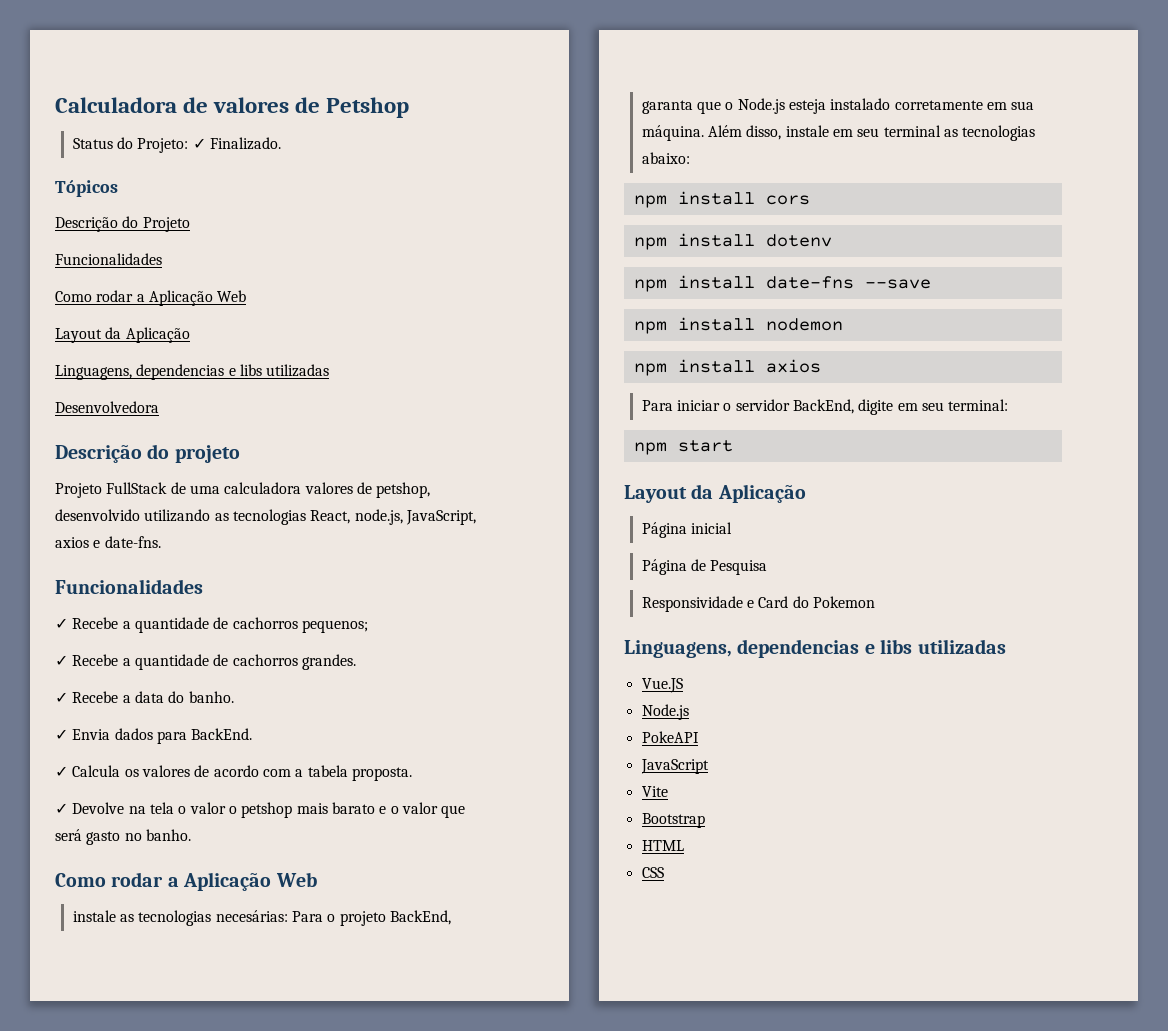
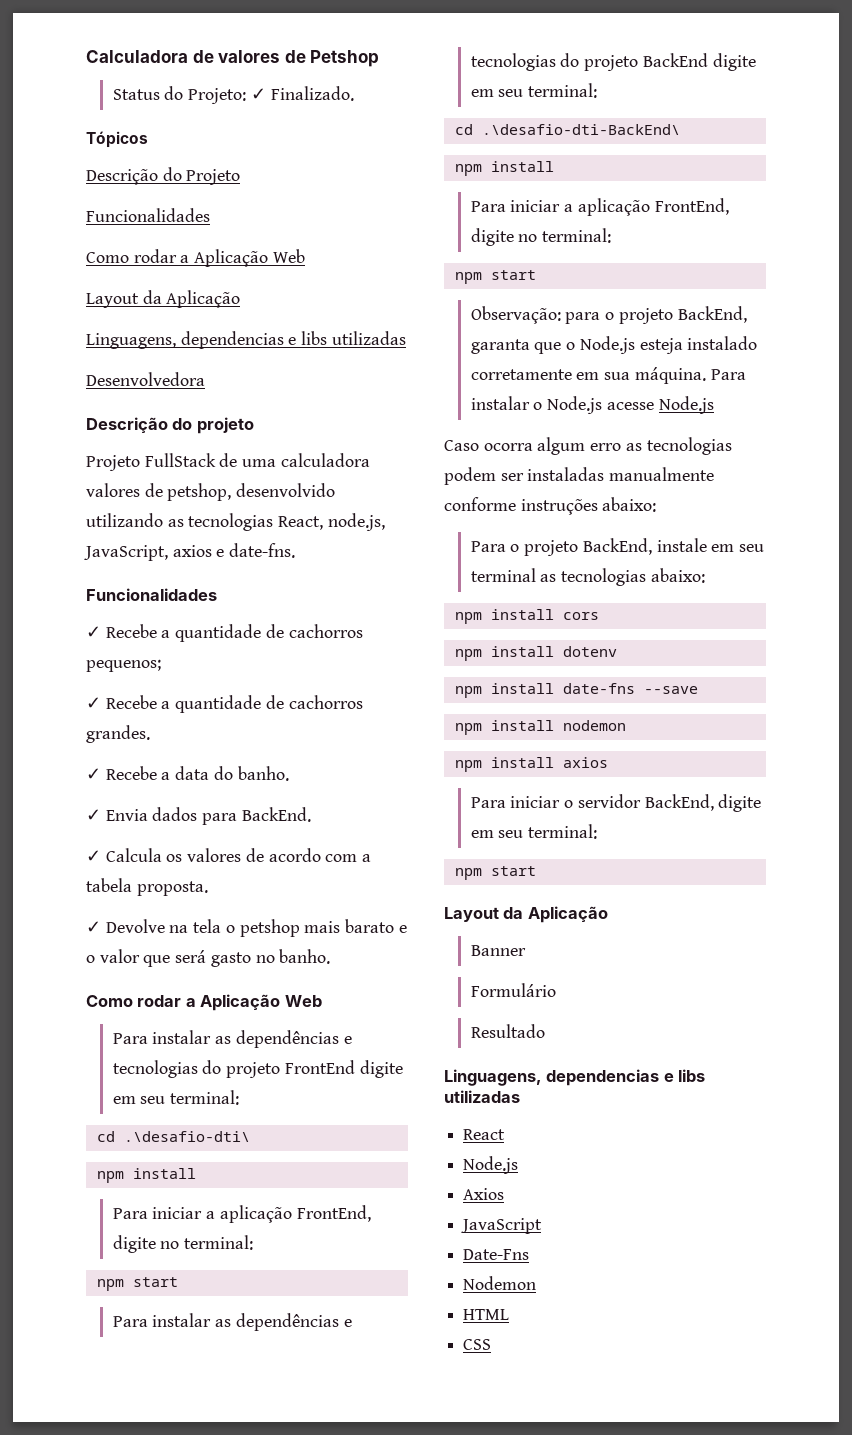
[189,802,237,814] valor o -> (235, 929) none
[72,910,323,926] instale as tecnologias necesárias: Para -> [112,1030,352,1048] [112,1060,403,1078] [112,1090,240,1105] [96,1131,250,1142] [96,1168,196,1183] [112,1205,371,1223] [112,1235,254,1253] [96,1277,178,1291] [112,1313,352,1331] [470,53,756,71] [470,83,598,98] [454,124,680,135] [454,161,554,176] [470,198,729,216] [470,228,612,246] [454,270,536,284] [470,306,601,324] Para instalar as dependências e tecnologias do projeto FrontEnd digite em seu terminal: // cd .\desafio-dti\ // npm install // Para iniciar a aplicação FrontEnd, digite no terminal: // npm start // Para instalar as dependências e tecnologias do projeto BackEnd digite em seu terminal: // cd .\desafio-dti-BackEnd\ // npm install // Para iniciar a aplicação FrontEnd, digite no terminal: // npm start // Observação: para
[707,125,782,140] Além disso, -> [710,369,746,380] [470,396,714,414] [444,437,732,455] [444,467,715,485] [444,497,657,515] [470,538,652,556] Para instalar o Node.js acesse Node.js // Caso ocorra algum erro as tecnologias podem ser instaladas manualmente conforme instruções abaixo: // Para o projeto BackEnd,
[641,522,732,538] [641,559,768,575] [641,596,875,612] [624,639,1006,658] [641,678,683,693] [641,704,689,720] [641,731,699,743] Página inicial // Página de Pesquisa // Responsividade e Card do Pokemon // Linguagens, dependencias e libs utilizadas // Vue.JS // Node.js // PokeAPI -> [470,945,526,956] [470,983,556,997] [470,1024,545,1038] [444,1069,706,1086] [444,1090,520,1103] [463,1129,506,1140] [463,1156,519,1174] [463,1188,505,1200] Banner // Formulário // Resultado // Linguagens, dependencias e libs utilizadas // React // Node.js // Axios
[641,786,668,797] [641,813,705,828] Vite // Bootstrap -> [463,1249,530,1260] [463,1276,537,1290] Date-Fns // Nodemon

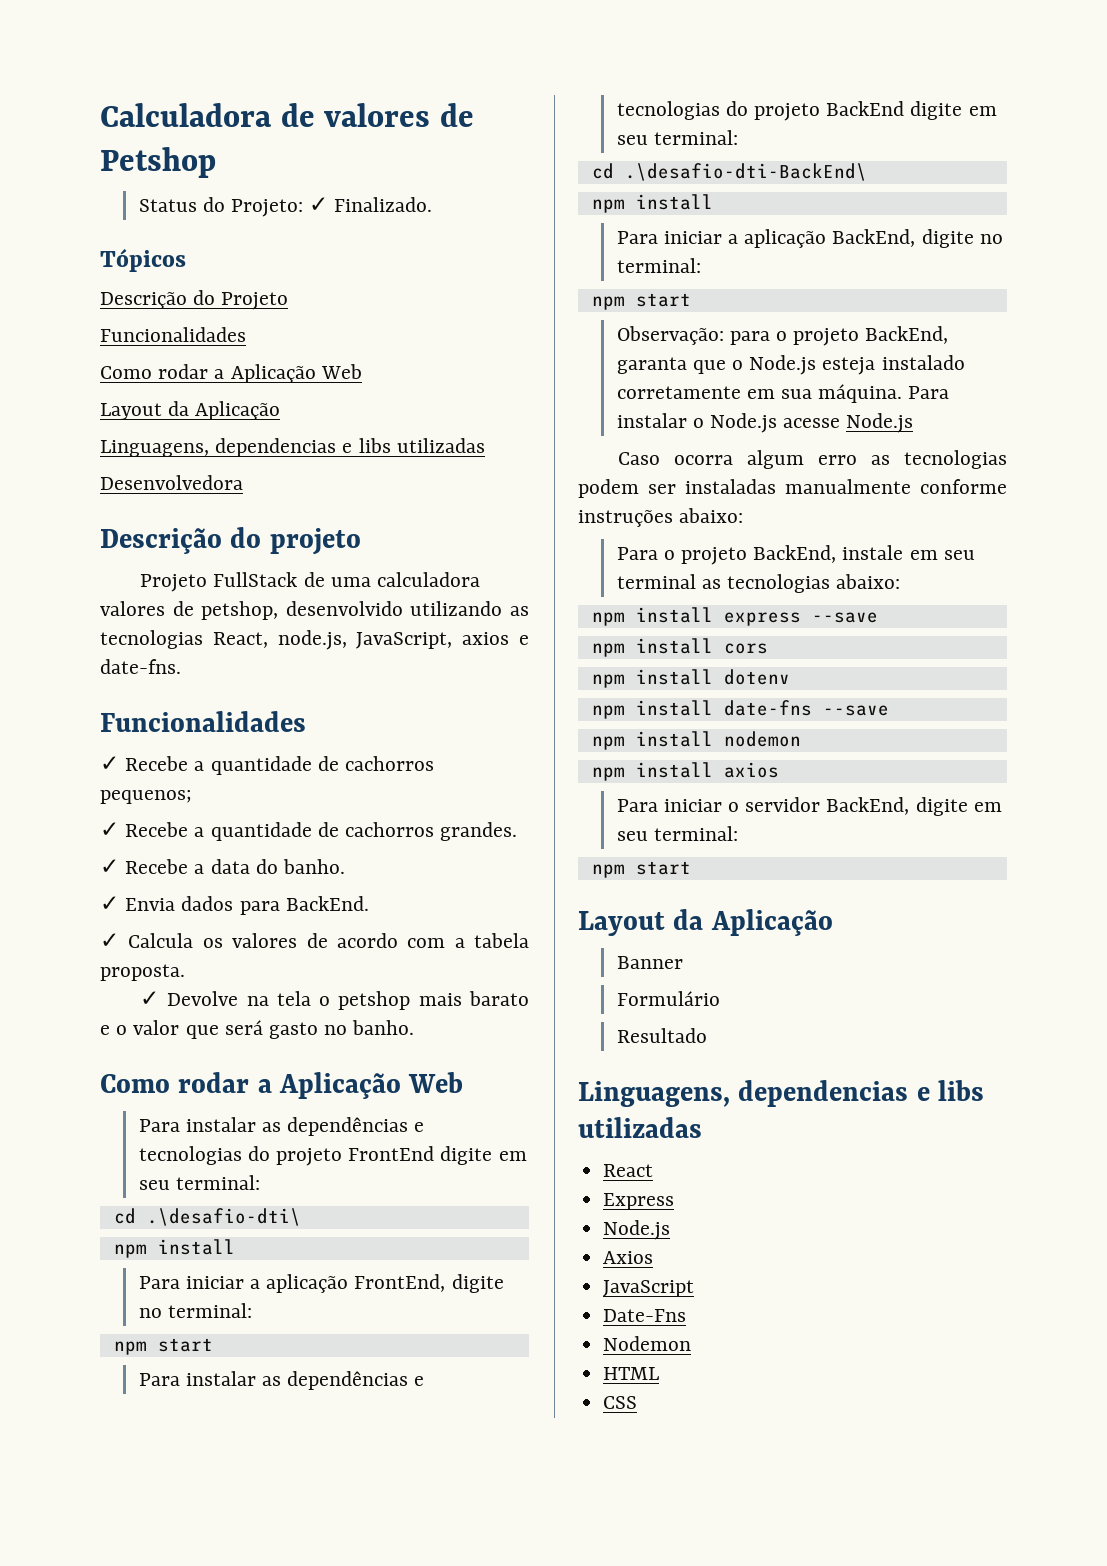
[654,198,729,215] FrontEnd, -> [832,229,916,247] BackEnd,
(705, 575) none -> [591,607,878,626] // npm install express --save
(506, 1134) none -> [603,1193,675,1210] // Express

